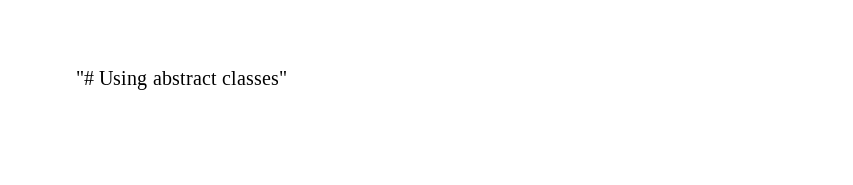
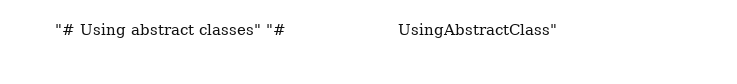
(288, 78) none -> [266,23,557,38] "# UsingAbstractClass"

